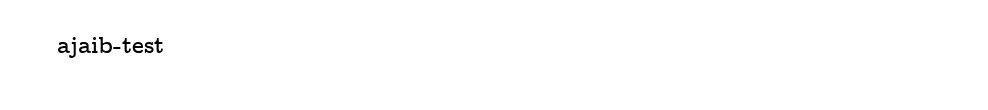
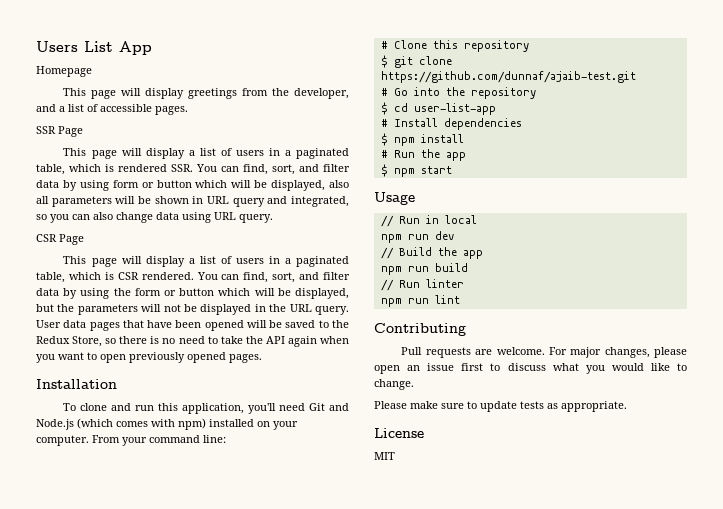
[57,37,164,58] ajaib-test -> [36,41,152,55] [36,66,92,77] [63,88,349,99] [36,104,188,115] [36,126,83,137] [63,148,349,159] [36,164,350,175] [36,180,349,191] [36,196,349,207] [36,212,273,223] [36,234,84,245] [63,256,349,267] [36,272,350,283] [36,288,349,299] [36,304,349,315] [36,320,349,331] [36,336,350,347] [36,352,262,363] [36,379,117,389] [63,403,350,414] [36,418,298,430] [36,435,226,446] [380,40,529,52] [380,55,452,68] [380,71,636,83] [380,87,536,99] [380,102,496,115] [380,118,522,130] [380,133,464,146] [380,149,466,161] [380,164,452,177] [374,192,415,205] [380,215,477,227] [380,231,454,243] [380,247,483,259] [380,263,468,275] [380,279,464,291] [380,295,460,307] [374,323,466,336] [401,347,687,358] [374,363,687,374] [374,379,414,390] [374,401,627,412] [374,428,424,438] [374,452,395,460] Users List App // Homepage // This page will display greetings from the developer, and a list of accessible pages. // SSR Page // This page will display a list of users in a paginated table, which is rendered SSR. You can find, sort, and filter data by using form or button which will be displayed, also all parameters will be shown in URL query and integrated, so you can also change data using URL query. // CSR Page // This page will display a list of users in a paginated table, which is CSR rendered. You can find, sort, and filter data by using the form or button which will be displayed, but the parameters will not be displayed in the URL query. User data pages that have been opened will be saved to the Redux Store, so there is no need to take the API again when you want to open previously opened pages. // Installation // To clone and run this application, you'll need Git and Node.js (which comes with npm) installed on your computer. From your command line: // # Clone this repository // $ git clone https://github.com/dunnaf/ajaib-test.git // # Go into the repository // $ cd user-list-app // # Install dependencies // $ npm install // # Run the app // $ npm start // Usage // // Run in local // npm run dev // // Build the app // npm run build // // Run linter // npm run lint // Contributing // Pull requests are welcome. For major changes, please open an issue first to discuss what you would like to change. // Please make sure to update tests as appropriate. // License // MIT

